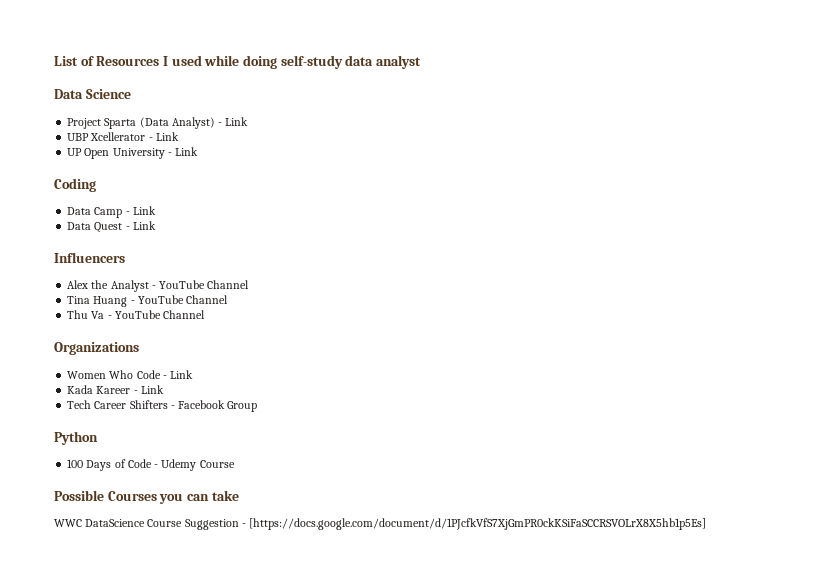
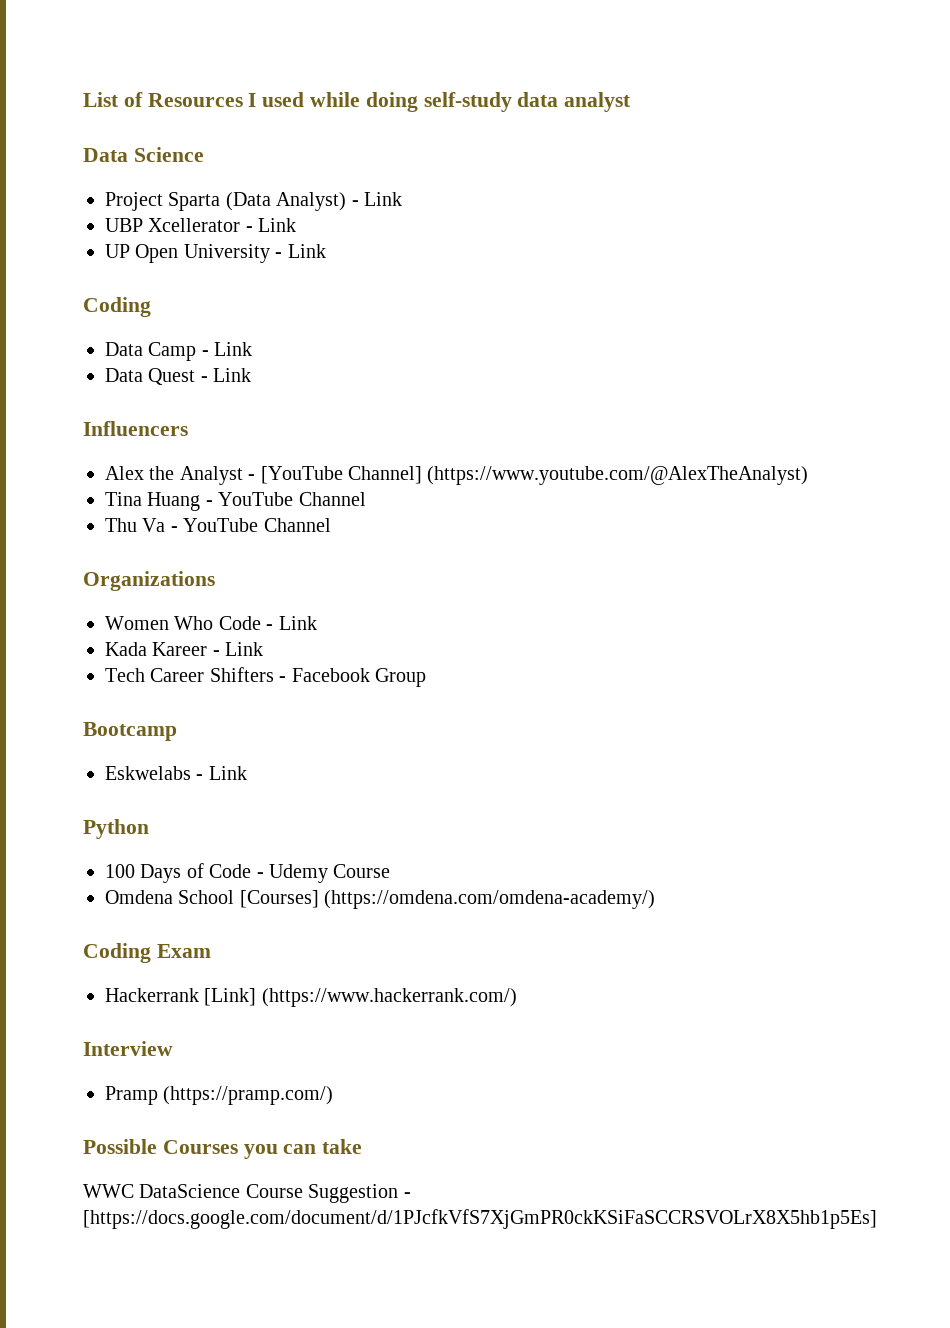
[159,280,250,289] YouTube Channel -> [260,466,809,485] [YouTube Channel] (https://www.youtube.com/@AlexTheAnalyst)
(258, 406) none -> [83,722,177,741] [105,766,247,780] // Bootcamp // Eskwelabs - Link
(235, 464) none -> [105,890,656,909] [83,943,211,963] [105,988,517,1007] [83,1041,173,1056] [105,1086,334,1105] // Omdena School [Courses] (https://omdena.com/omdena-academy/) // Coding Exam // Hackerrank [Link] (https://www.hackerrank.com/) // Interview // Pramp (https://pramp.com/)

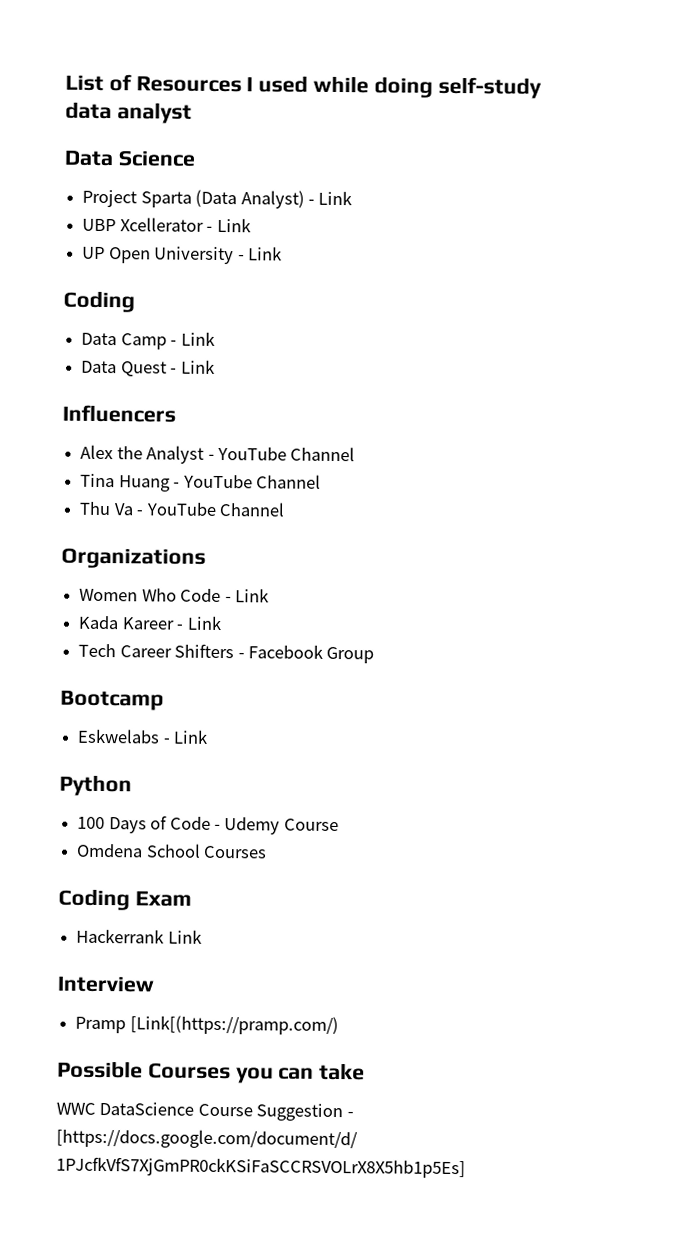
[260,466,809,485] [YouTube Channel] (https://www.youtube.com/@AlexTheAnalyst) -> [216,446,356,462] YouTube Channel
[239,890,656,909] [Courses] (https://omdena.com/omdena-academy/) -> [203,845,268,859] Courses
[204,988,517,1007] [Link] (https://www.hackerrank.com/) -> [167,929,202,944] Link
[163,1086,334,1105] (https://pramp.com/) -> [129,1015,339,1036] [Link[(https://pramp.com/)

